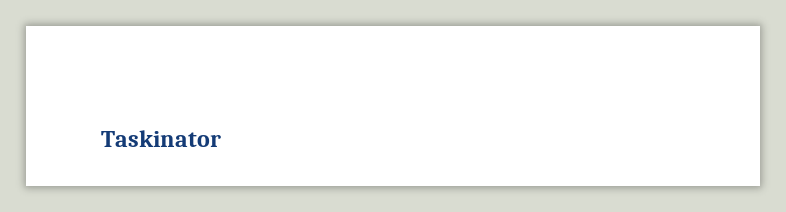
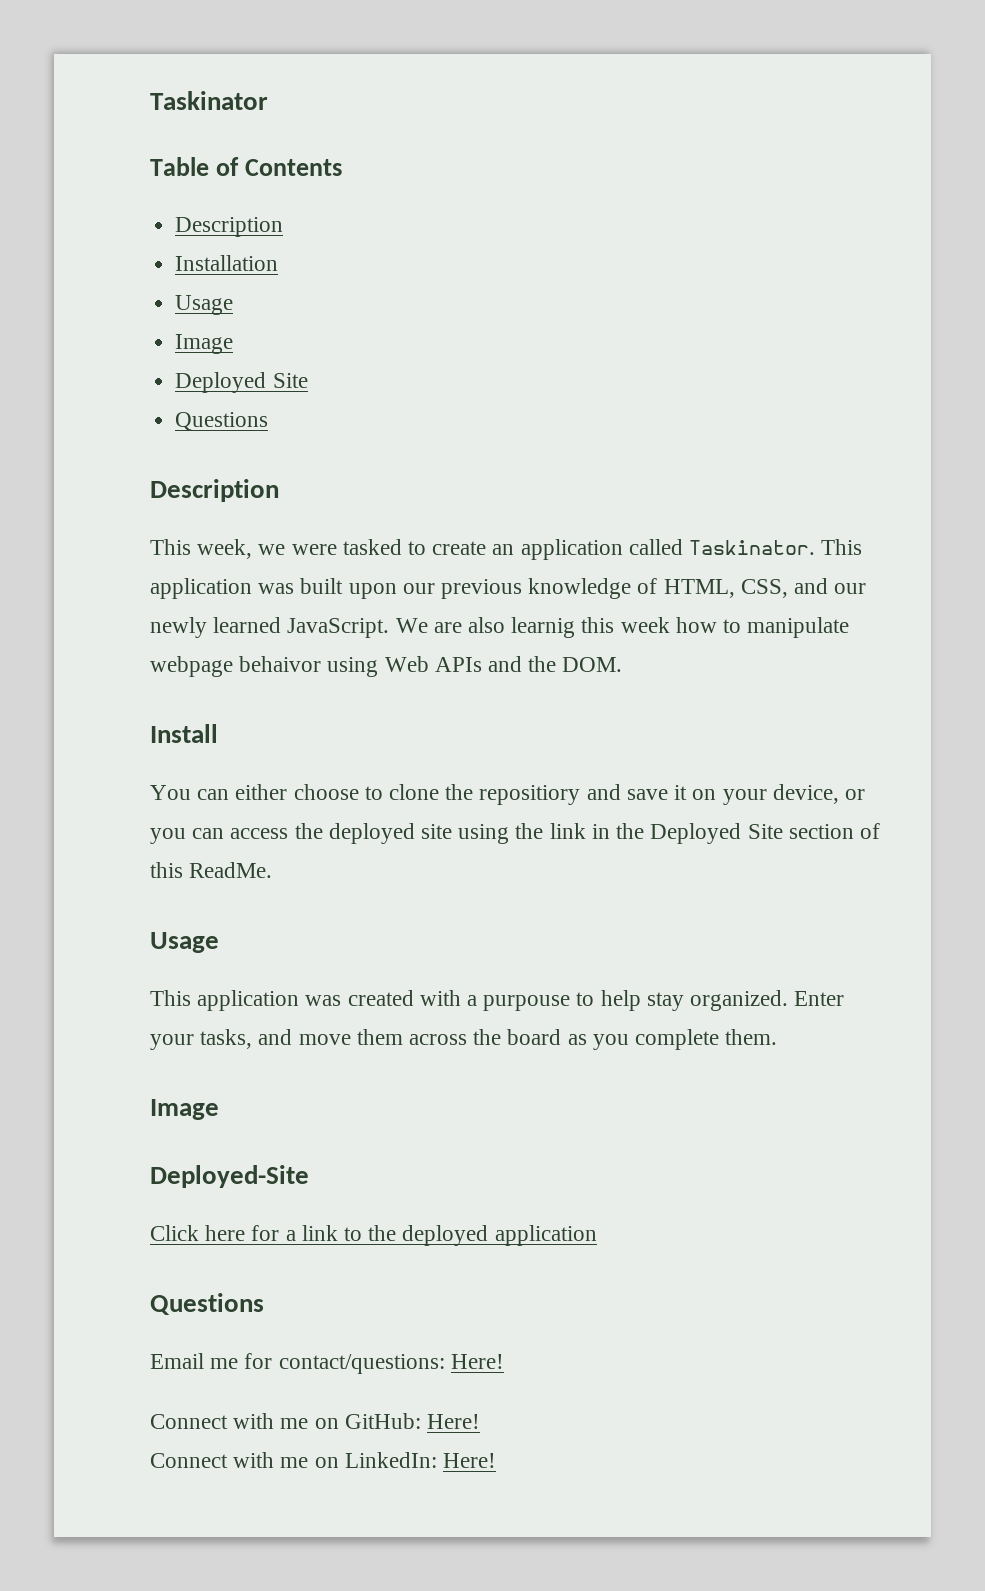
(221, 138) none -> [150,157,342,176] [175,217,284,237] [175,255,279,271] [175,295,234,315] [175,334,234,354] [175,372,308,393] [175,412,269,431] [150,479,279,502] [150,539,863,560] [150,578,867,599] [150,617,850,638] [150,656,623,677] [150,724,218,743] [150,784,865,805] [150,823,880,844] [150,862,273,878] [150,932,219,953] [150,990,845,1011] [150,1029,778,1050] [150,1099,219,1120] [150,1165,309,1188] [150,1225,597,1246] [150,1293,264,1315] [150,1353,504,1374] [150,1413,481,1429] [150,1452,497,1468] // Table of Contents // Description // Installation // Usage // Image // Deployed Site // Questions // Description // This week, we were tasked to create an application called Taskinator. This application was built upon our previous knowledge of HTML, CSS, and our newly learned JavaScript. We are also learnig this week how to manipulate webpage behaivor using Web APIs and the DOM. // Install // You can either choose to clone the repositiory and save it on your device, or you can access the deployed site using the link in the Deployed Site section of this ReadMe. // Usage // This application was created with a purpouse to help stay organized. Enter your tasks, and move them across the board as you complete them. // Image // Deployed-Site // Click here for a link to the deployed application // Questions // Email me for contact/questions: Here! // Connect with me on GitHub: Here! // Connect with me on LinkedIn: Here!

